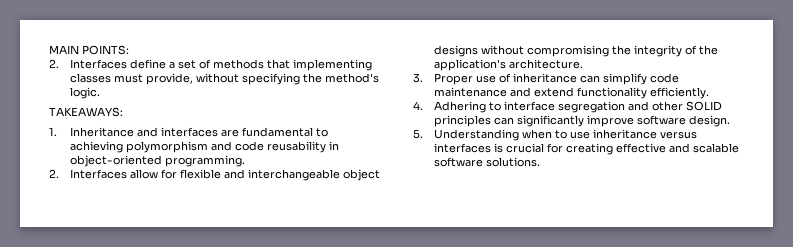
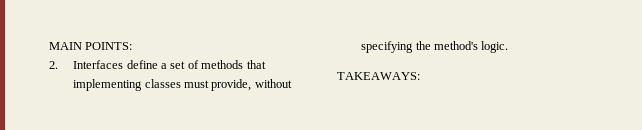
[49,127,328,137] [69,141,339,153] [69,155,245,167] [49,169,380,181] [433,45,718,57] [433,59,583,71] [413,73,679,85] [433,87,709,99] [413,101,722,113] [433,115,730,127] [413,129,697,141] [433,143,739,155] [433,157,540,167] // 1. Inheritance and interfaces are fundamental to achieving polymorphism and code reusability in object-oriented programming. // 2. Interfaces allow for flexible and interchangeable object designs without compromising the integrity of the application's architecture. // 3. Proper use of inheritance can simplify code maintenance and extend functionality efficiently. // 4. Adhering to interface segregation and other SOLID principles can significantly improve software design. // 5. Understanding when to use inheritance versus interfaces is crucial for creating effective and scalable software solutions. -> (420, 76) none

